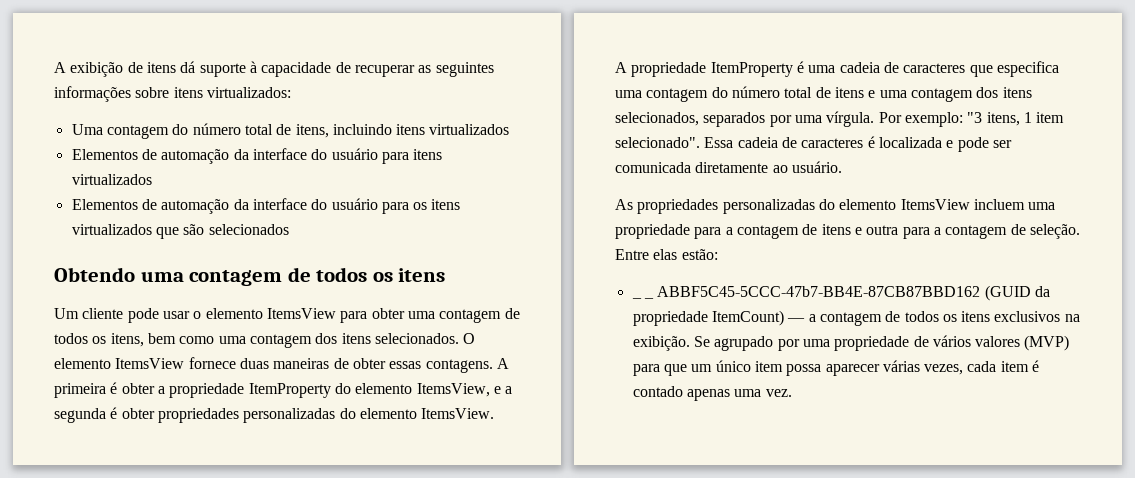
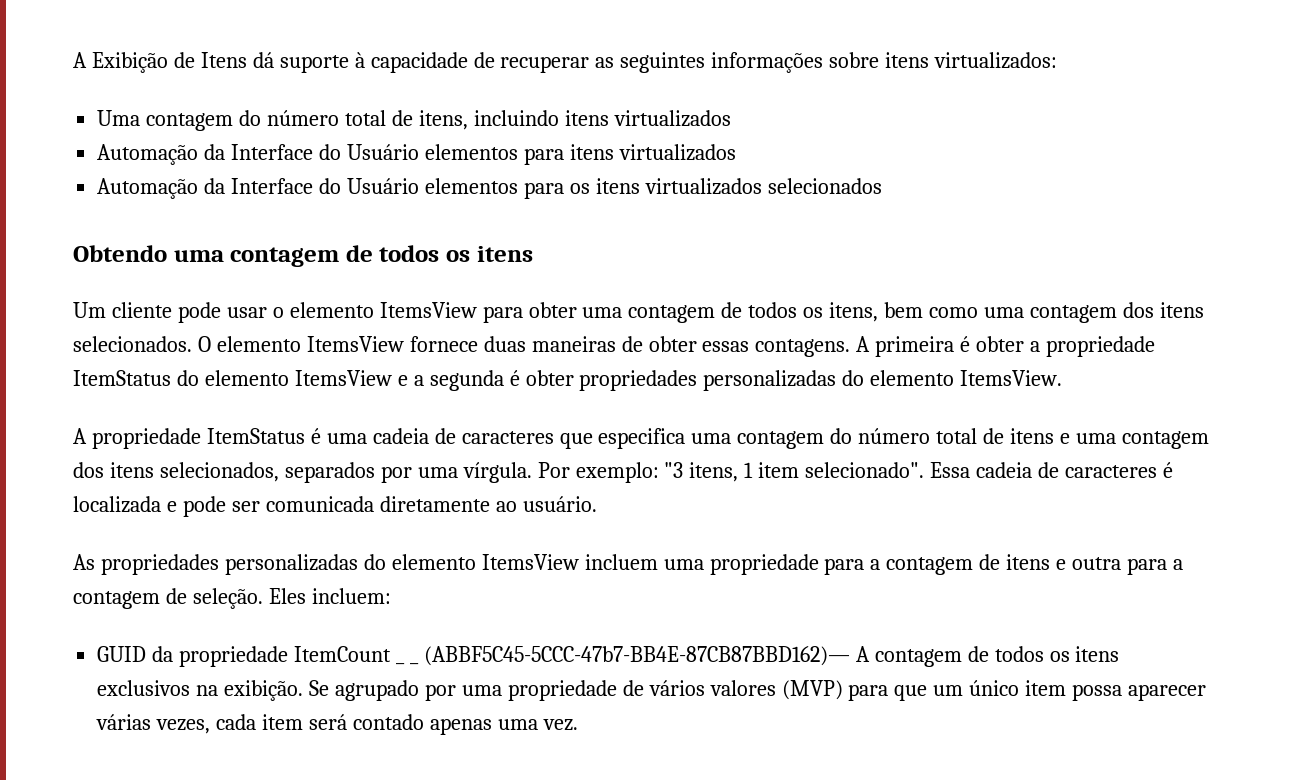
[54,62,176,77] A exibição de itens -> [73,52,247,73] A Exibição de Itens
[71,148,443,164] [71,174,152,185] [71,198,378,214] Elementos de automação da interface do usuário para itens virtualizados // Elementos de automação da interface do usuário -> [97,144,736,165] [97,178,518,199] Automação da Interface do Usuário elementos para itens virtualizados // Automação da Interface do Usuário elementos
[155,224,205,239] que são -> (762, 186) none
[248,383,490,398] ItemProperty do elemento ItemsView, -> [73,370,392,386] ItemStatus do elemento ItemsView
[710,62,793,77] ItemProperty -> [206,428,305,444] ItemStatus
[615,249,718,260] [631,297,654,299] [657,285,1050,301] [632,310,816,326] Entre elas estão: // _ _ ABBF5C45-5CCC-47b7-BB4E-87CB87BBD162 (GUID da propriedade ItemCount) — a -> [268,588,391,604] [97,646,392,667] [395,646,870,666] Eles incluem: // GUID da propriedade ItemCount _ _ (ABBF5C45-5CCC-47b7-BB4E-87CB87BBD162)— A
[1032,360,1040,372] é -> [308,714,347,730] será

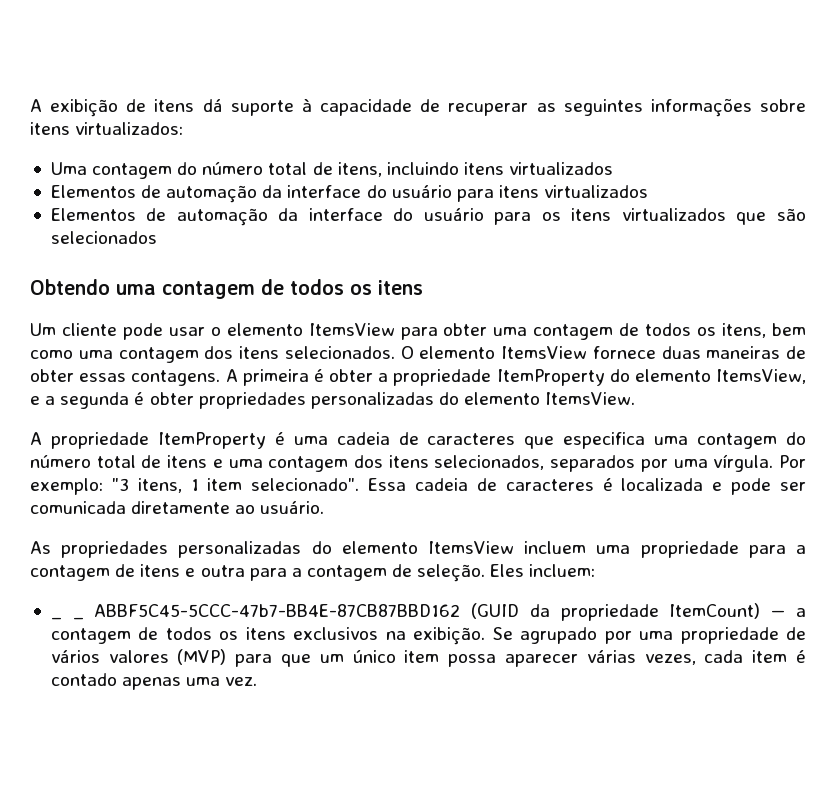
[73,52,247,73] A Exibição de Itens -> [30,99,195,117] A exibição de itens
[97,144,736,165] [97,178,518,199] Automação da Interface do Usuário elementos para itens virtualizados // Automação da Interface do Usuário elementos -> [50,185,649,203] [50,208,484,226] Elementos de automação da interface do usuário para itens virtualizados // Elementos de automação da interface do usuário
(762, 186) none -> [736,208,806,225] que são
[73,370,392,386] ItemStatus do elemento ItemsView -> [496,369,807,386] ItemProperty do elemento ItemsView,
[206,428,305,444] ItemStatus -> [157,432,266,449] ItemProperty
[97,646,392,667] [395,646,870,666] GUID da propriedade ItemCount _ _ (ABBF5C45-5CCC-47b7-BB4E-87CB87BBD162)— A -> [50,617,84,620] [94,603,807,621] _ _ ABBF5C45-5CCC-47b7-BB4E-87CB87BBD162 (GUID da propriedade ItemCount) — a
[308,714,347,730] será -> [795,650,806,663] é

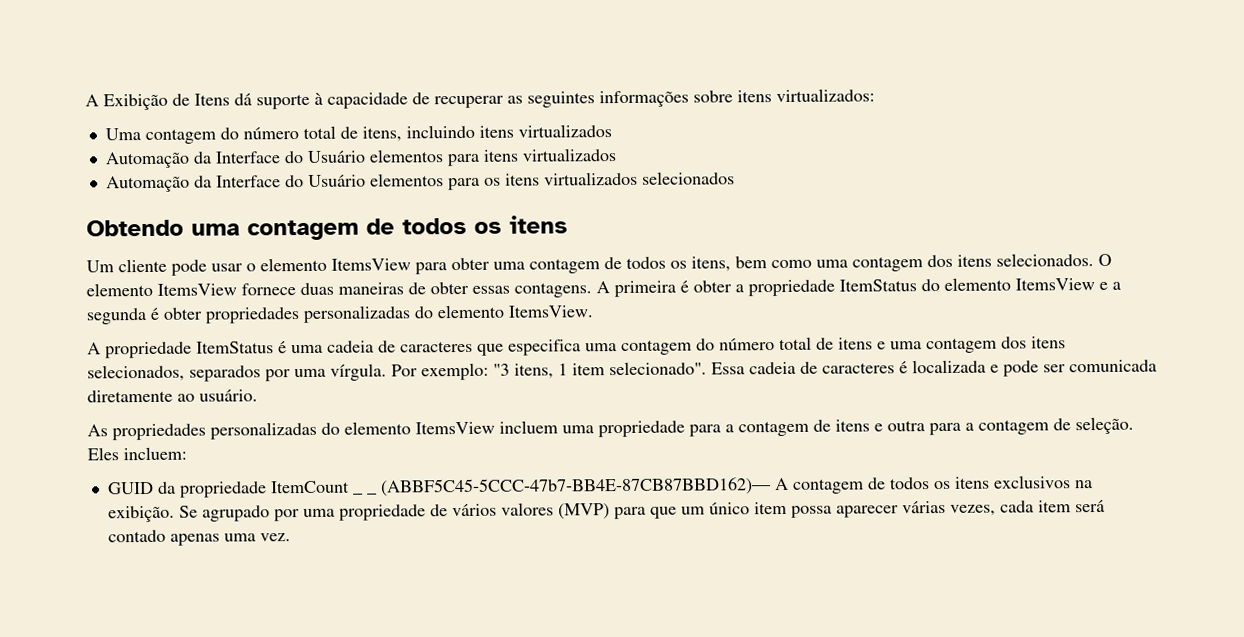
[30,99,195,117] A exibição de itens -> [85,93,230,111] A Exibição de Itens
[50,185,649,203] [50,208,484,226] Elementos de automação da interface do usuário para itens virtualizados // Elementos de automação da interface do usuário -> [104,148,617,169] [105,173,444,193] Automação da Interface do Usuário elementos para itens virtualizados // Automação da Interface do Usuário elementos
[736,208,806,225] que são -> (638, 178) none
[496,369,807,386] ItemProperty do elemento ItemsView, -> [839,277,1095,292] ItemStatus do elemento ItemsView
[157,432,266,449] ItemProperty -> [196,341,274,354] ItemStatus
[50,617,84,620] [94,603,807,621] _ _ ABBF5C45-5CCC-47b7-BB4E-87CB87BBD162 (GUID da propriedade ItemCount) — a -> [107,477,789,498] GUID da propriedade ItemCount _ _ (ABBF5C45-5CCC-47b7-BB4E-87CB87BBD162)— A
[795,650,806,663] é -> [1074,499,1105,513] será

